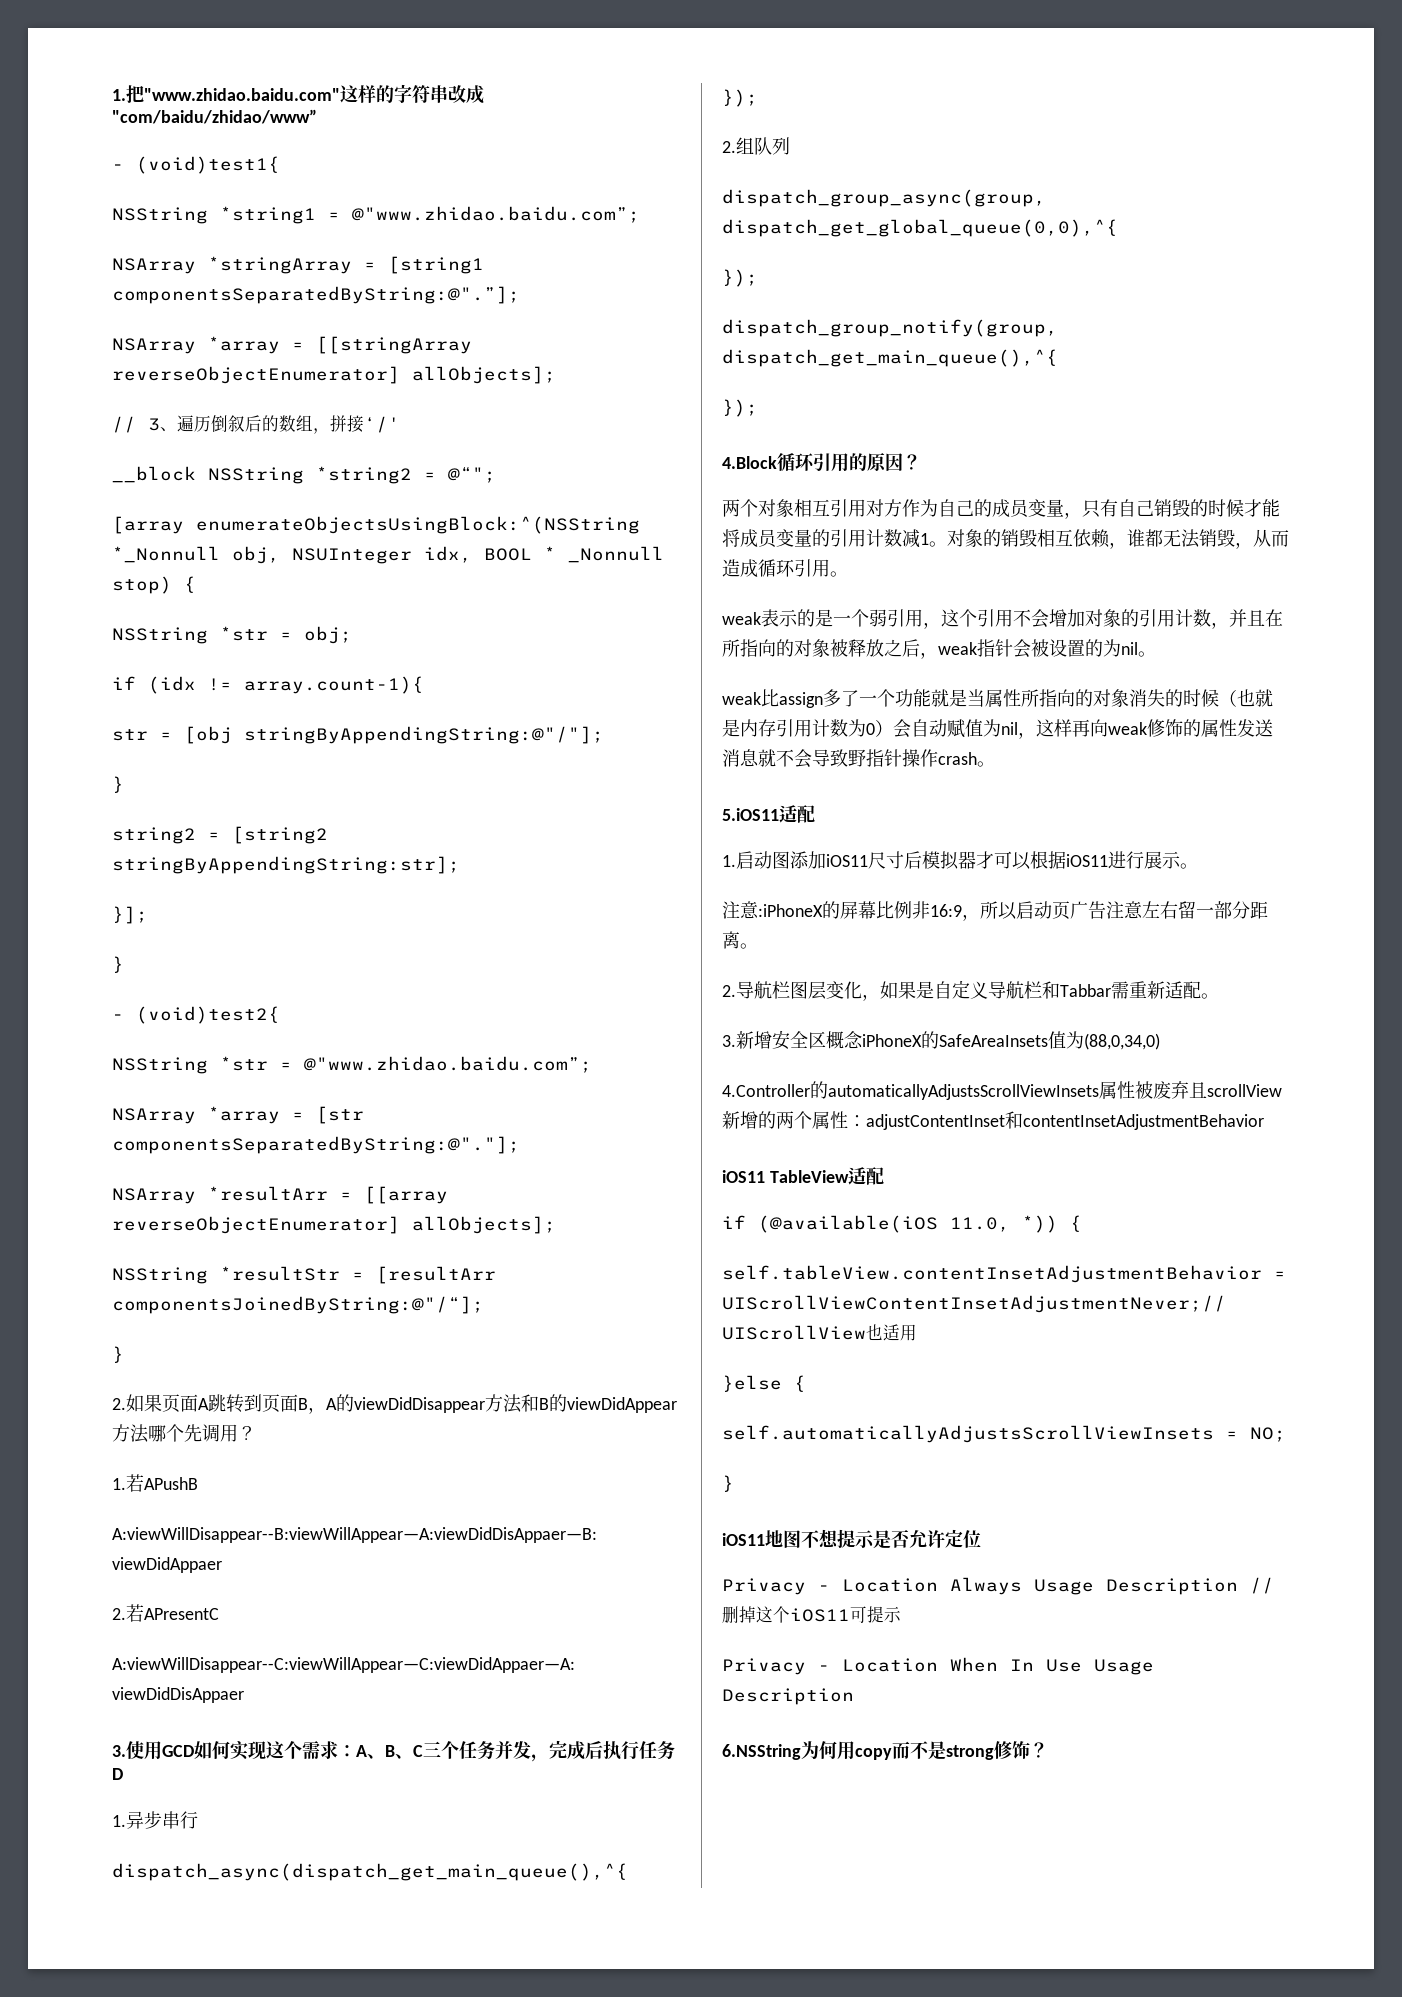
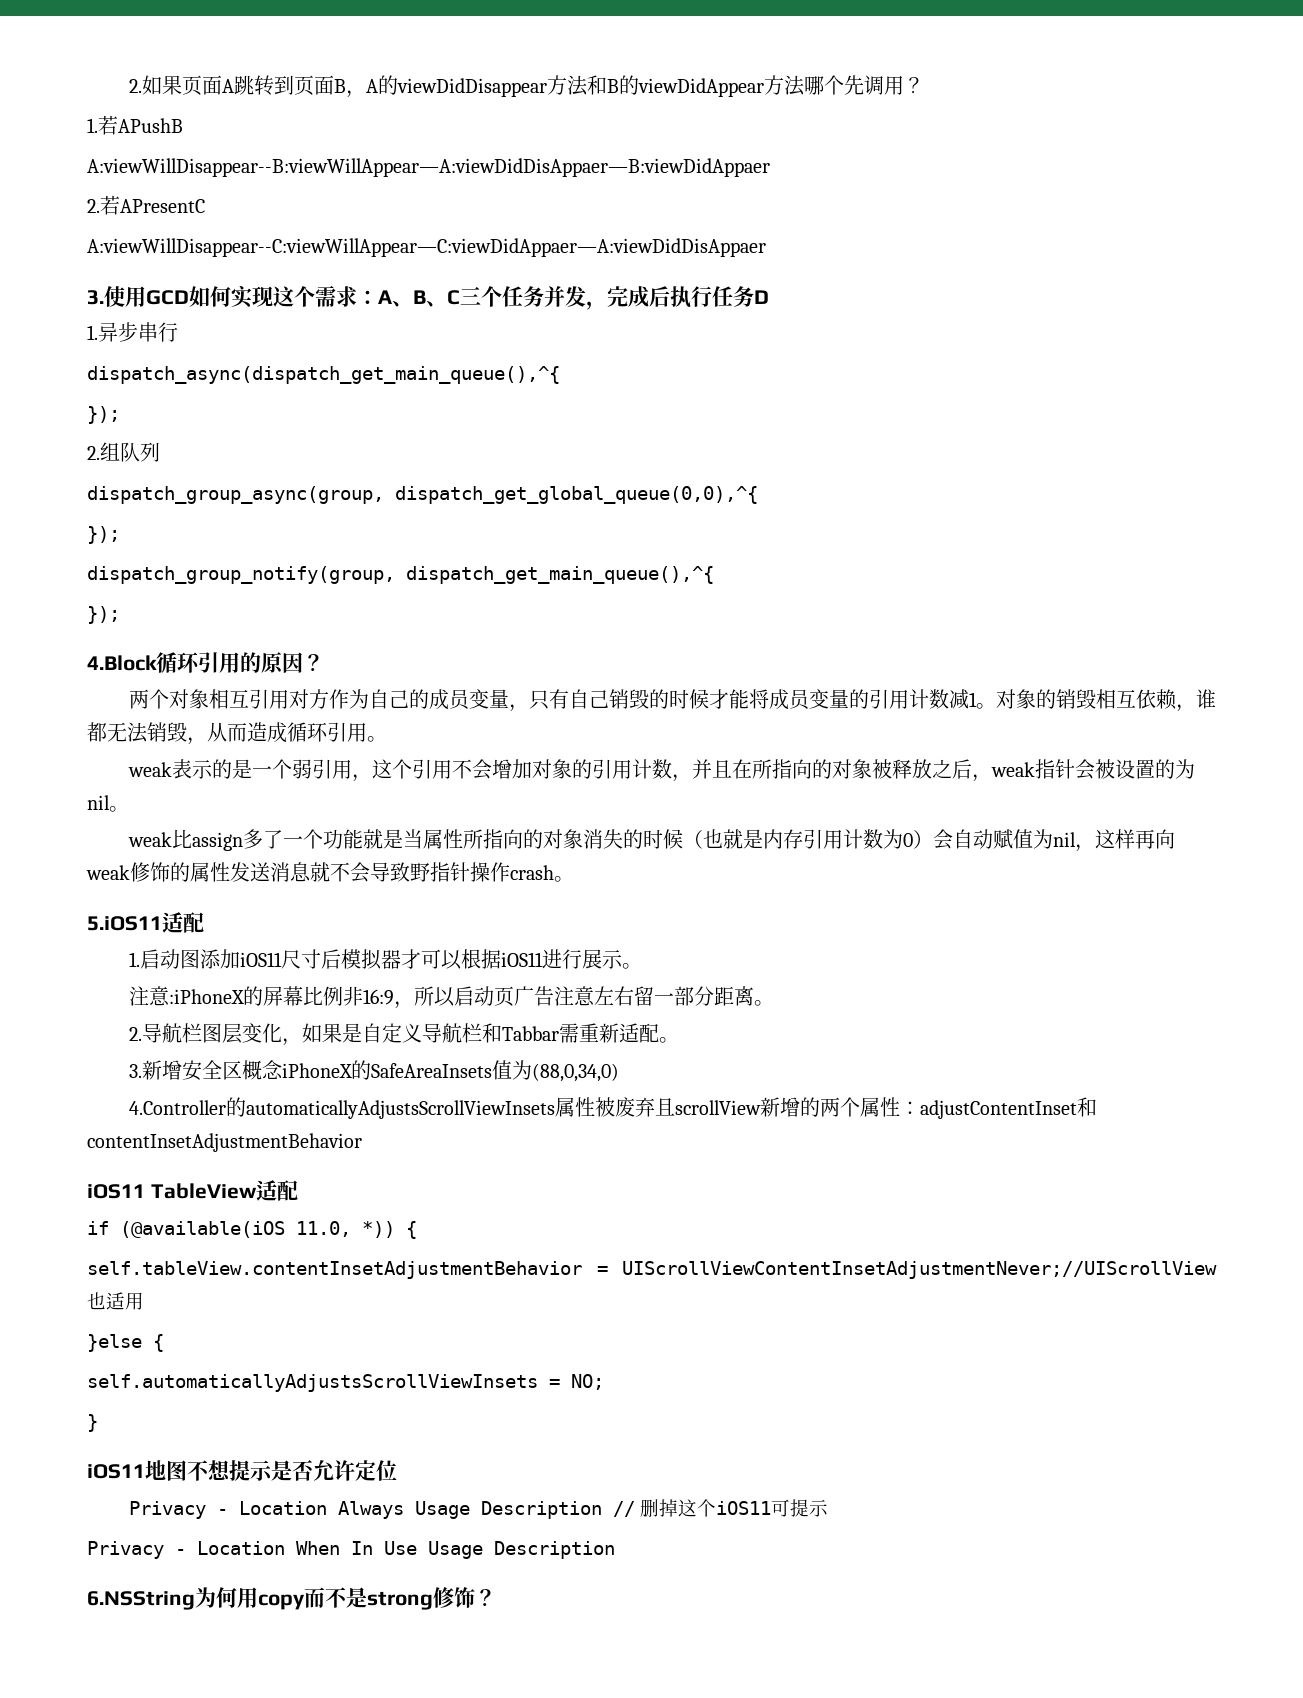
[112,84,484,104] [112,109,317,124] [112,156,280,174] [112,206,640,224] [112,256,484,274] [112,286,520,304] [112,336,472,354] [112,366,556,384] [112,415,400,434] [112,466,496,484] [112,516,640,534] [112,546,664,564] [112,576,196,594] [112,626,352,644] [112,676,424,694] [112,726,604,744] [112,776,124,793] [112,826,328,844] [112,856,460,874] [112,906,148,924] [112,956,124,973] [112,1006,280,1024] [112,1056,592,1074] [112,1106,364,1124] [112,1136,520,1154] [112,1186,448,1204] [112,1216,556,1234] [112,1266,496,1284] [112,1296,484,1314] [112,1346,124,1363] 1.把"www.zhidao.baidu.com"这样的字符串改成"com/baidu/zhidao/www” // - (void)test1{ // NSString *string1 = @"www.zhidao.baidu.com”; // NSArray *stringArray = [string1 componentsSeparatedByString:@".”]; // NSArray *array = [[stringArray reverseObjectEnumerator] allObjects]; // // 3、遍历倒叙后的数组，拼接‘/' // __block NSString *string2 = @“"; // [array enumerateObjectsUsingBlock:^(NSString *_Nonnull obj, NSUInteger idx, BOOL * _Nonnull stop) { // NSString *str = obj; // if (idx != array.count-1){ // str = [obj stringByAppendingString:@"/"]; // } // string2 = [string2 stringByAppendingString:str]; // }]; // } // - (void)test2{ // NSString *str = @"www.zhidao.baidu.com”; // NSArray *array = [str componentsSeparatedByString:@"."]; // NSArray *resultArr = [[array reverseObjectEnumerator] allObjects]; // NSString *resultStr = [resultArr componentsJoinedByString:@"/“]; // } // -> (128, 86) none

